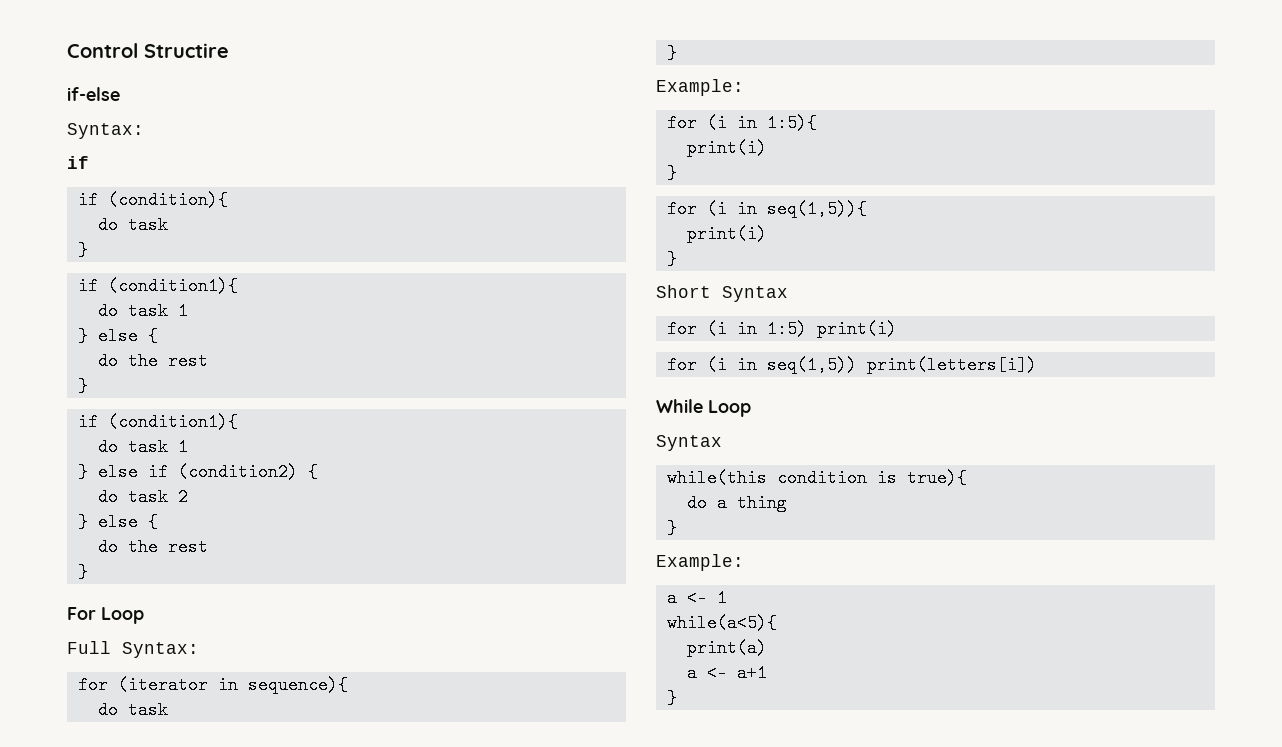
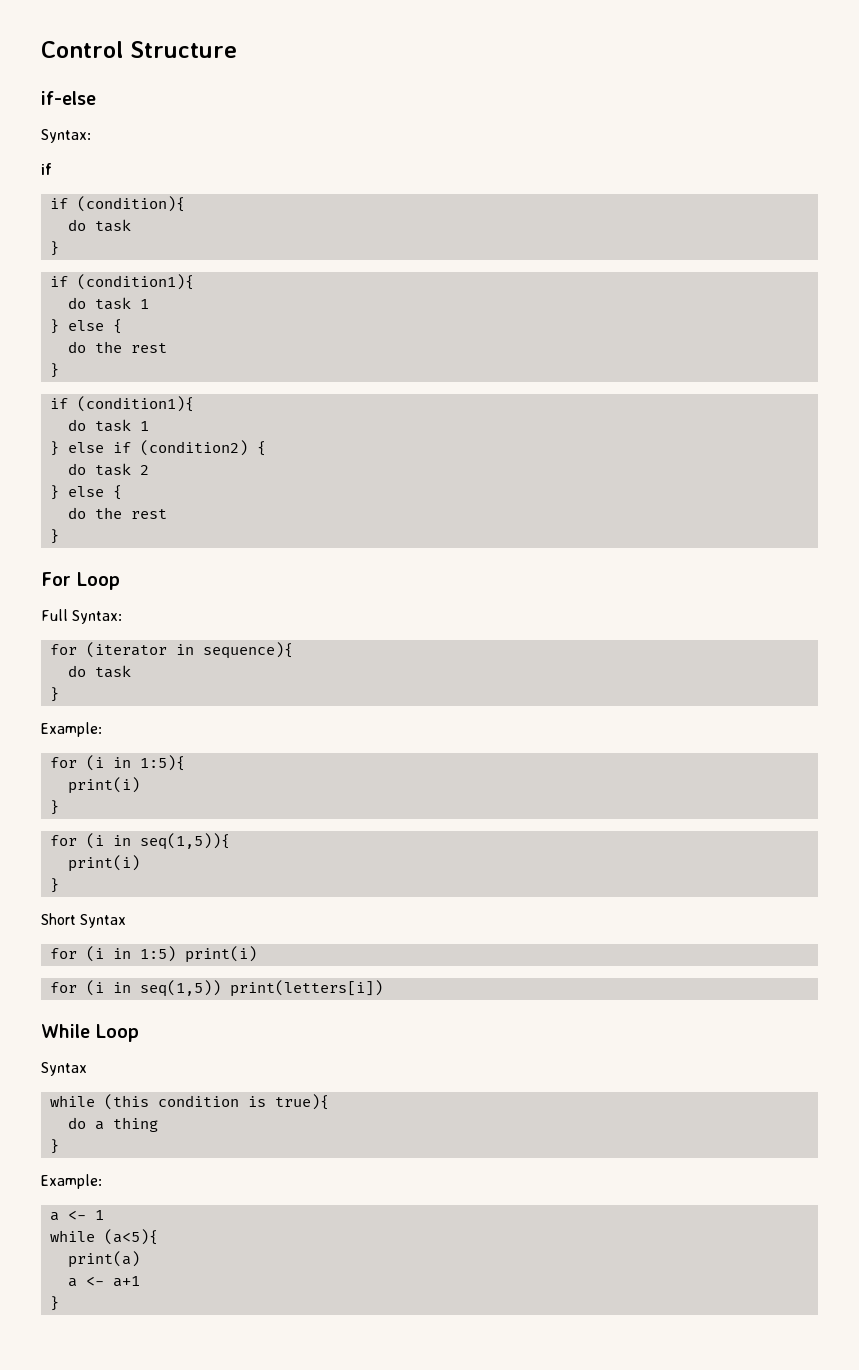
[144,43,229,58] Structire -> [130,41,237,58] Structure
[666,469,767,487] while(this -> [50,1094,150,1110] while (this
[666,614,777,632] while(a<5){ -> [50,1229,159,1245] while (a<5){

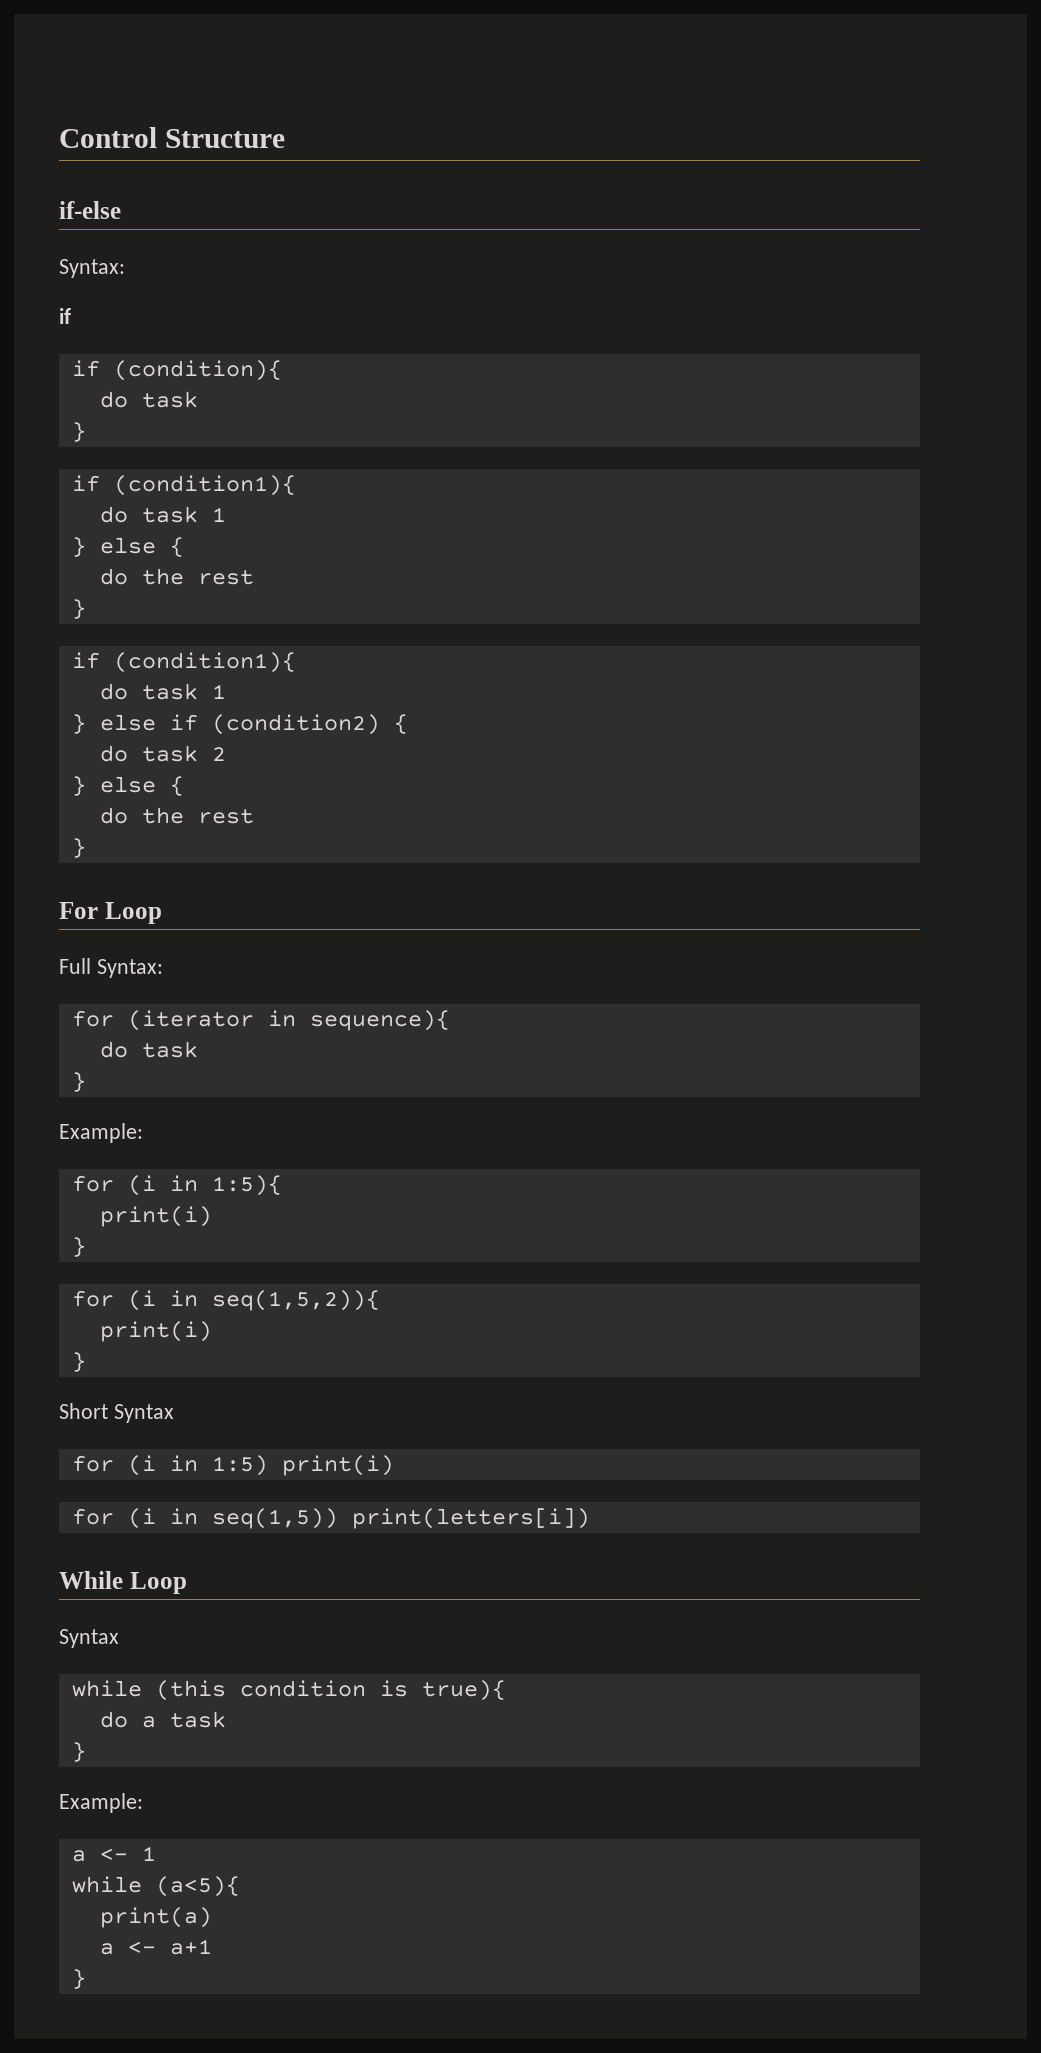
[140,833,231,850] seq(1,5)){ -> [211,1290,380,1311] seq(1,5,2)){
[113,1117,159,1132] thing -> [169,1711,226,1728] task

